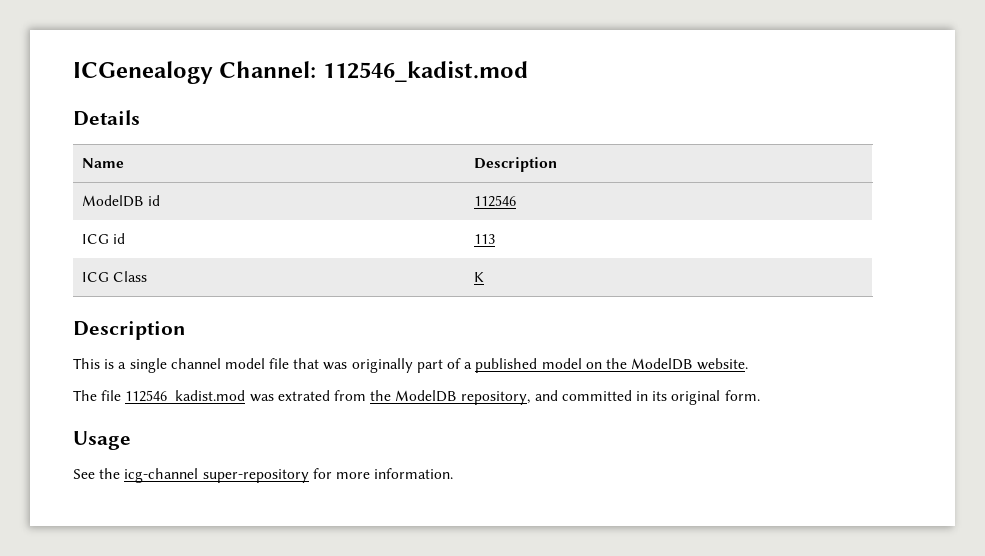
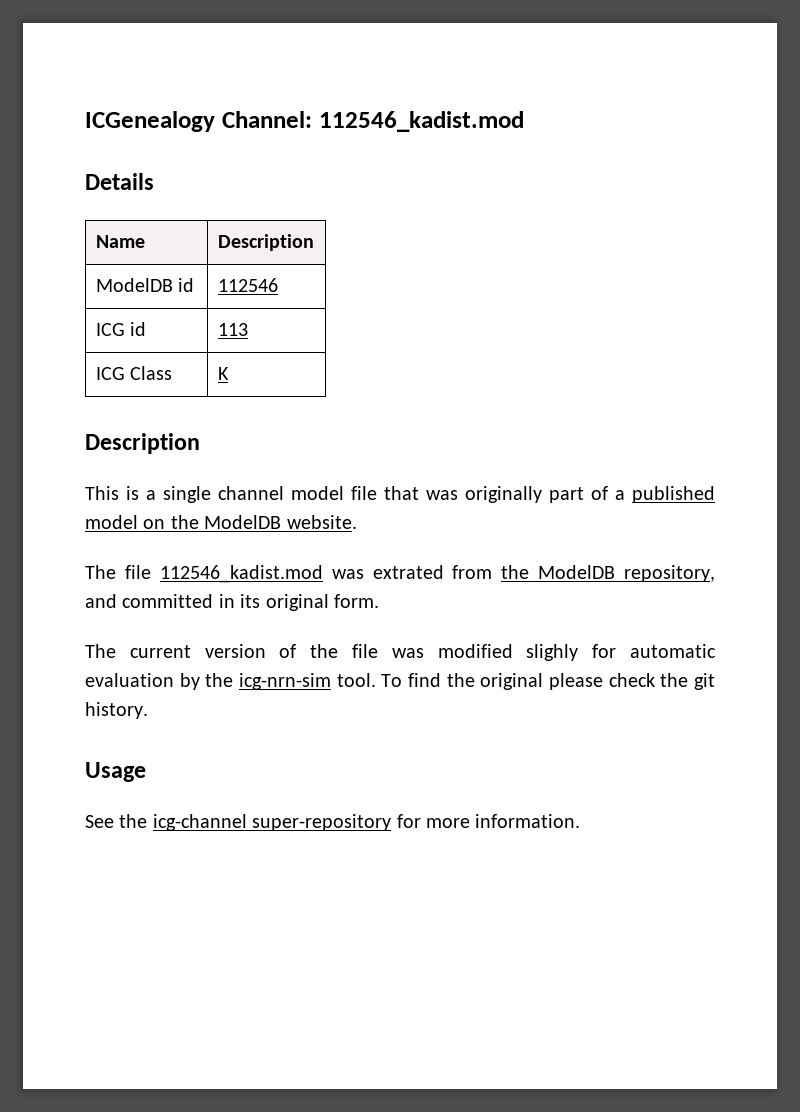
(760, 395) none -> [85,644,716,661] [85,673,715,690] [85,702,148,719] // The current version of the file was modified slighly for automatic evaluation by the icg-nrn-sim tool. To find the original please check the git history.

